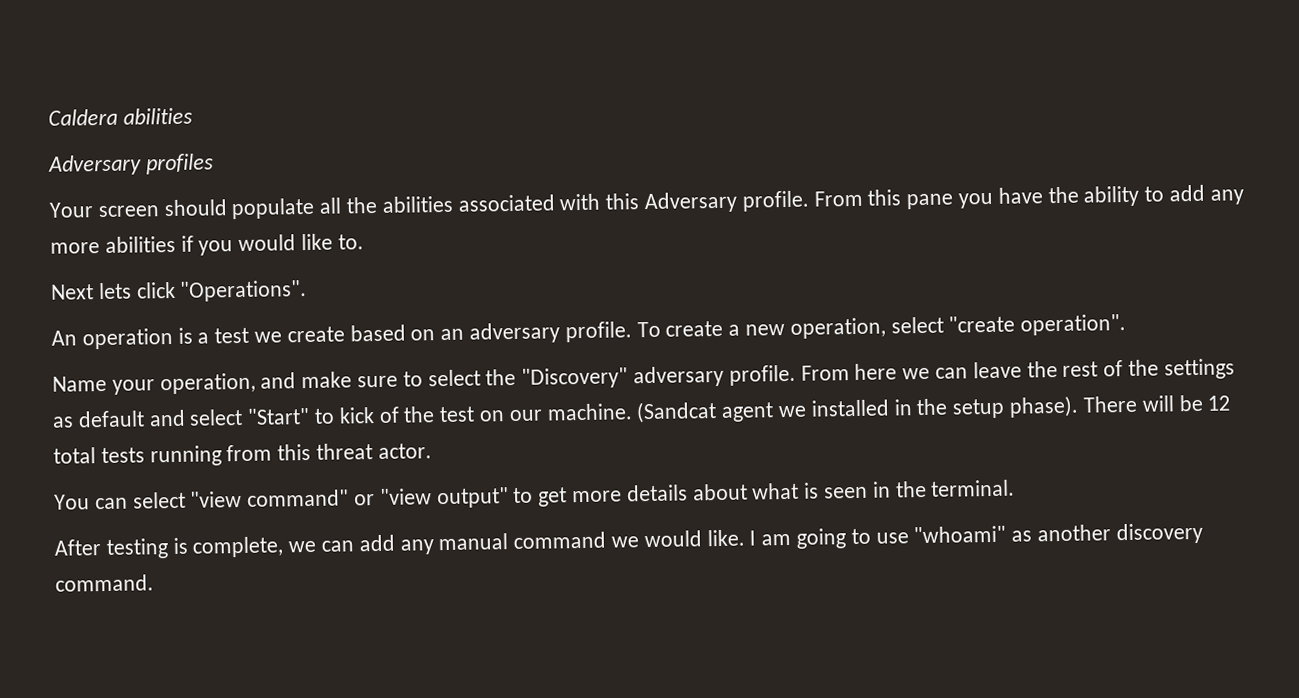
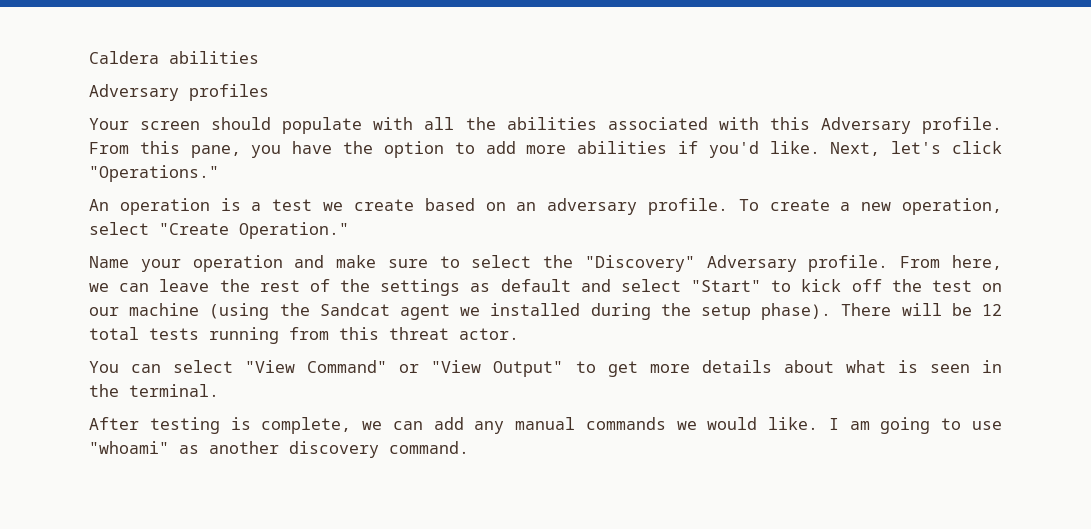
(316, 208) none -> [373,117,414,130] with
[906,193,954,210] pane -> [190,145,241,158] pane,
[1083,185,1140,207] ability -> [383,141,444,158] option
[1209,189,1244,205] any -> (516, 147) none
[198,233,364,256] [50,280,308,302] you would like to. // Next lets click "Operations". -> [708,141,1002,158] [89,165,219,182] you'd like. Next, let's click "Operations."
[948,314,1127,336] "create operation". -> [159,222,349,239] "Create Operation."
[159,372,256,395] operation, -> [192,255,283,272] operation
[633,363,898,388] adversary profile. From here -> [706,255,1002,272] Adversary profile. From here,
[378,406,400,423] of -> [851,279,882,292] off
[546,401,718,424] machine. (Sandcat -> [129,303,390,320] machine (using the Sandcat
[893,399,912,416] in -> [590,303,651,320] during
[190,487,509,509] "view command" or "view output" -> [245,360,564,377] "View Command" or "View Output"
[513,531,607,550] command -> [585,417,666,430] commands

